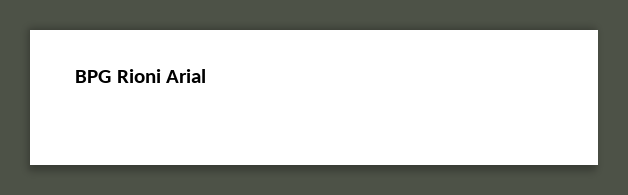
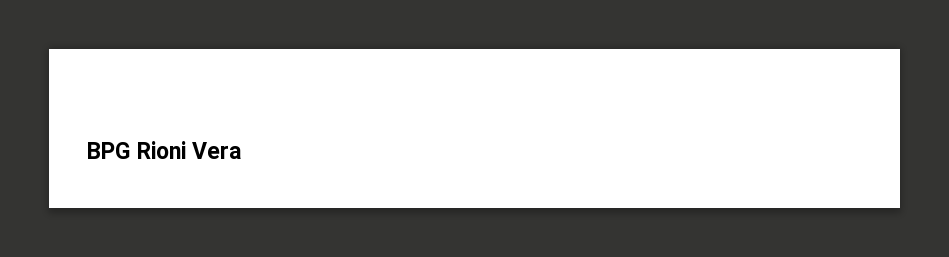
[166,69,207,83] Arial -> [192,142,242,159] Vera

